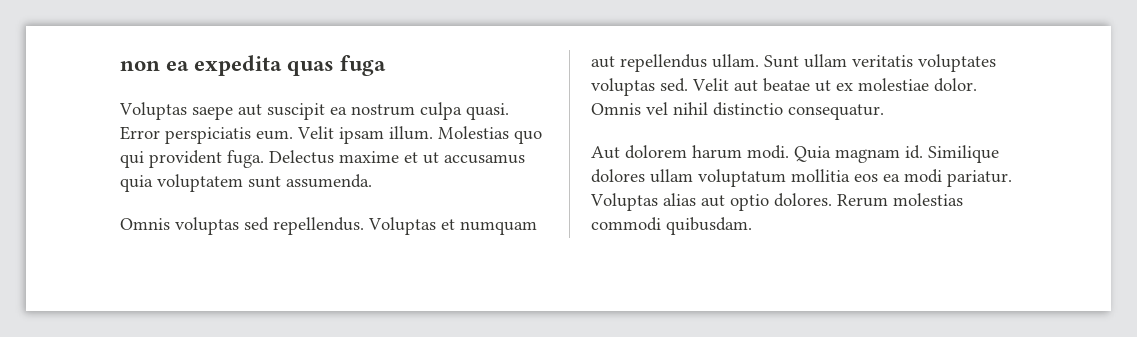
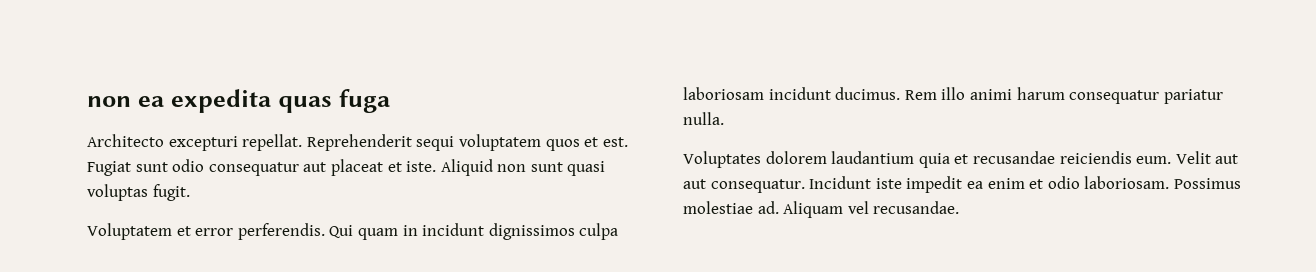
[119,102,509,120] [120,126,542,144] [120,150,525,168] [120,174,372,192] [120,217,537,235] [591,54,996,72] [591,78,977,96] [591,102,884,120] [591,145,999,163] [591,169,1012,187] [590,193,963,211] [591,217,752,235] Voluptas saepe aut suscipit ea nostrum culpa quasi. Error perspiciatis eum. Velit ipsam illum. Molestias quo qui provident fuga. Delectus maxime et ut accusamus quia voluptatem sunt assumenda. // Omnis voluptas sed repellendus. Voluptas et numquam aut repellendus ullam. Sunt ullam veritatis voluptates voluptas sed. Velit aut beatae ut ex molestiae dolor. Omnis vel nihil distinctio consequatur. // Aut dolorem harum modi. Quia magnam id. Similique dolores ullam voluptatum mollitia eos ea modi pariatur. Voluptas alias aut optio dolores. Rerum molestias commodi quibusdam. -> [87,134,628,151] [87,159,606,176] [87,184,190,201] [87,223,619,240] [683,87,1223,104] [683,112,724,125] [683,151,1239,168] [683,176,1241,193] [683,201,960,218] Architecto excepturi repellat. Reprehenderit sequi voluptatem quos et est. Fugiat sunt odio consequatur aut placeat et iste. Aliquid non sunt quasi voluptas fugit. // Voluptatem et error perferendis. Qui quam in incidunt dignissimos culpa laboriosam incidunt ducimus. Rem illo animi harum consequatur pariatur nulla. // Voluptates dolorem laudantium quia et recusandae reiciendis eum. Velit aut aut consequatur. Incidunt iste impedit ea enim et odio laboriosam. Possimus molestiae ad. Aliquam vel recusandae.

